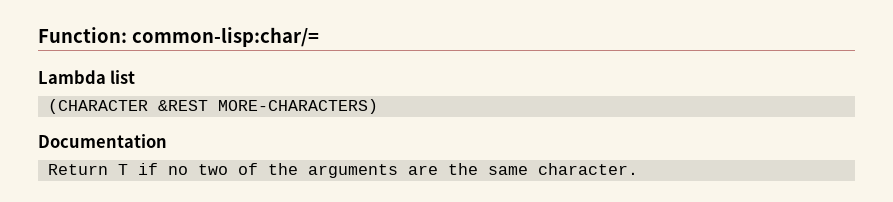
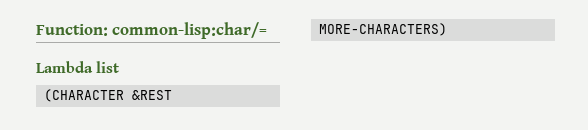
[38,134,167,148] [47,163,638,178] // Documentation // Return T if no two of the arguments are the same character. -> (447, 29) none

